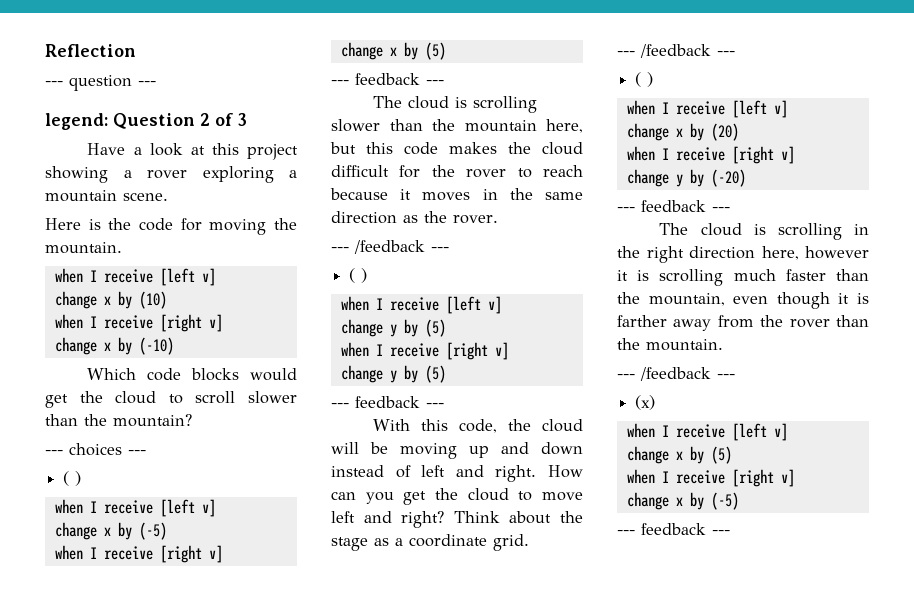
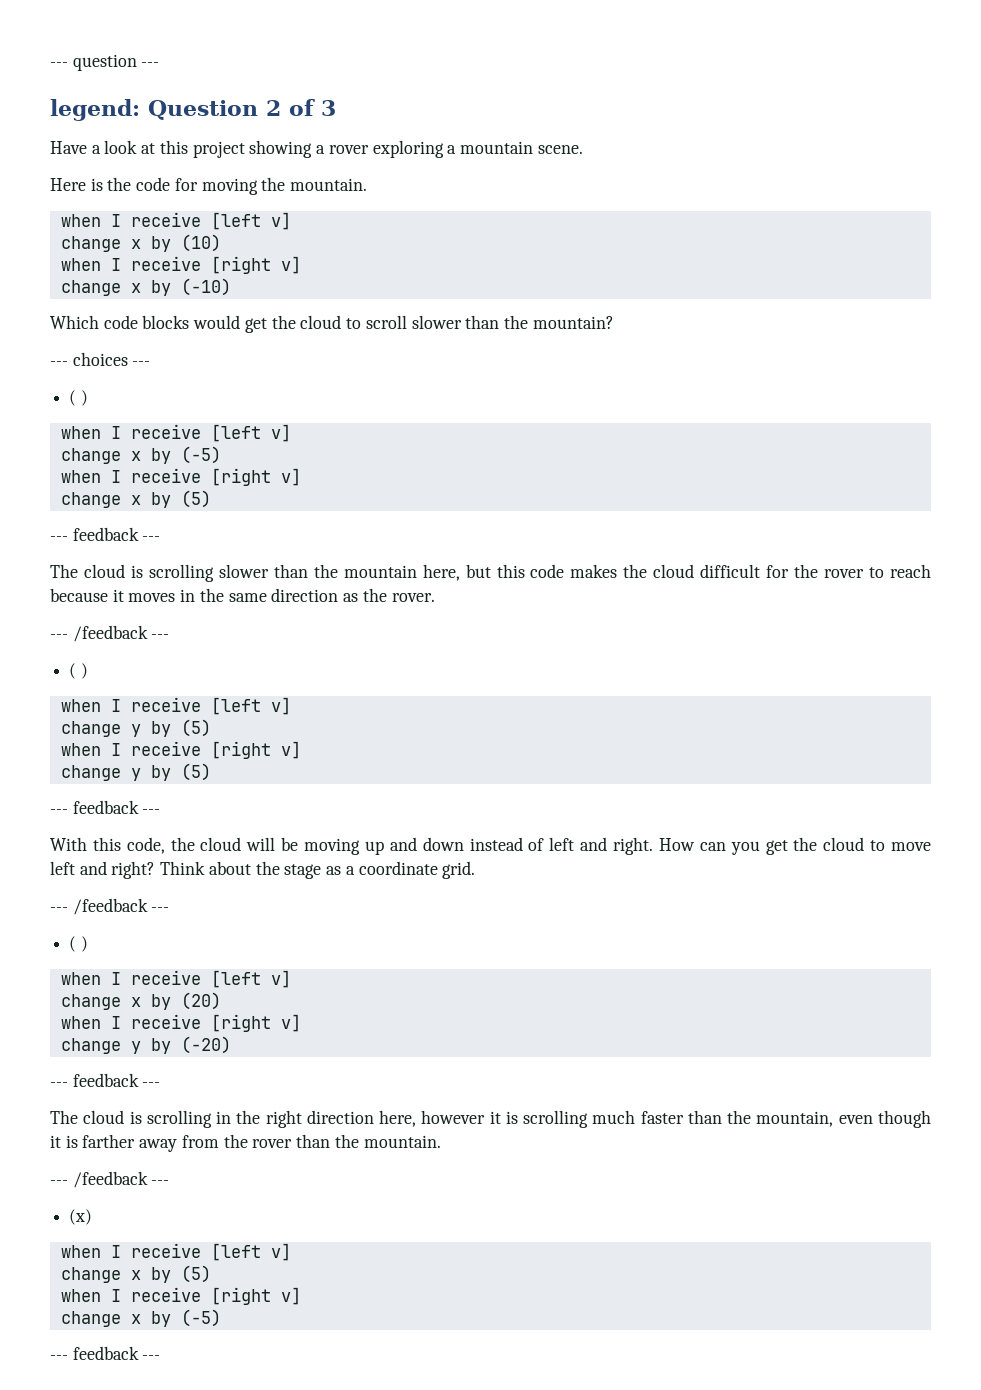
[45,44,136,57] Reflection // -> (50, 64) none

